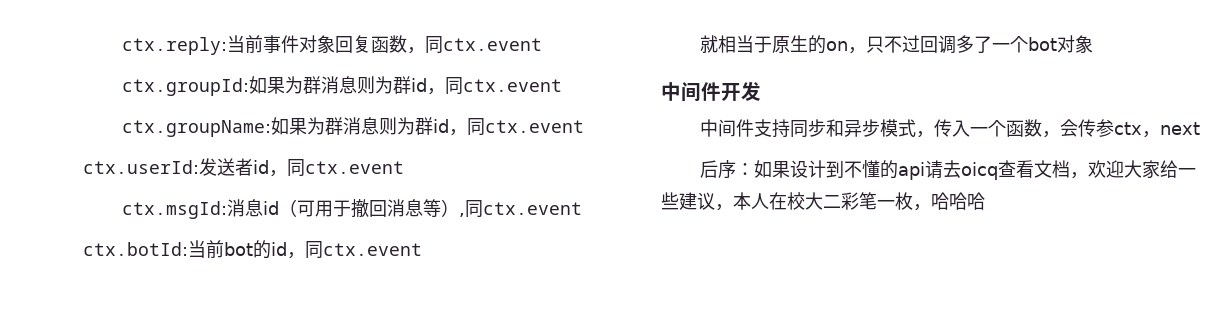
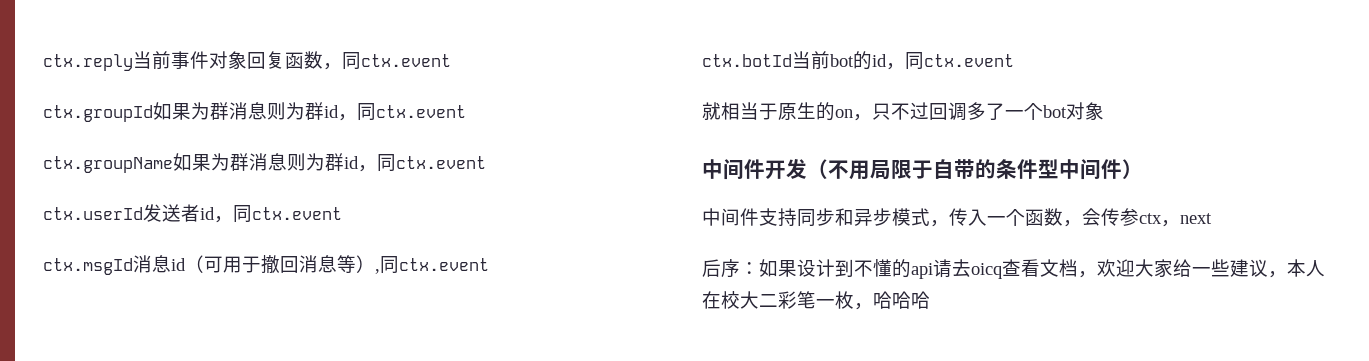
[121,37,227,55] ctx.reply: -> [43,54,133,71] ctx.reply
[121,76,562,96] [121,117,584,137] [83,160,199,174] ctx.groupId:如果为群消息则为群id，同ctx.event // ctx.groupName:如果为群消息则为群id，同ctx.event // ctx.userId: -> [43,102,466,122] [43,153,486,173] [43,207,143,220] ctx.groupId如果为群消息则为群id，同ctx.event // ctx.groupName如果为群消息则为群id，同ctx.event // ctx.userId
[121,201,227,219] ctx.msgId: -> [43,258,133,275] ctx.msgId
[83,242,188,256] ctx.botId: -> [702,54,792,67] ctx.botId
(761, 91) none -> [807,159,1143,180] （不用局限于自带的条件型中间件）

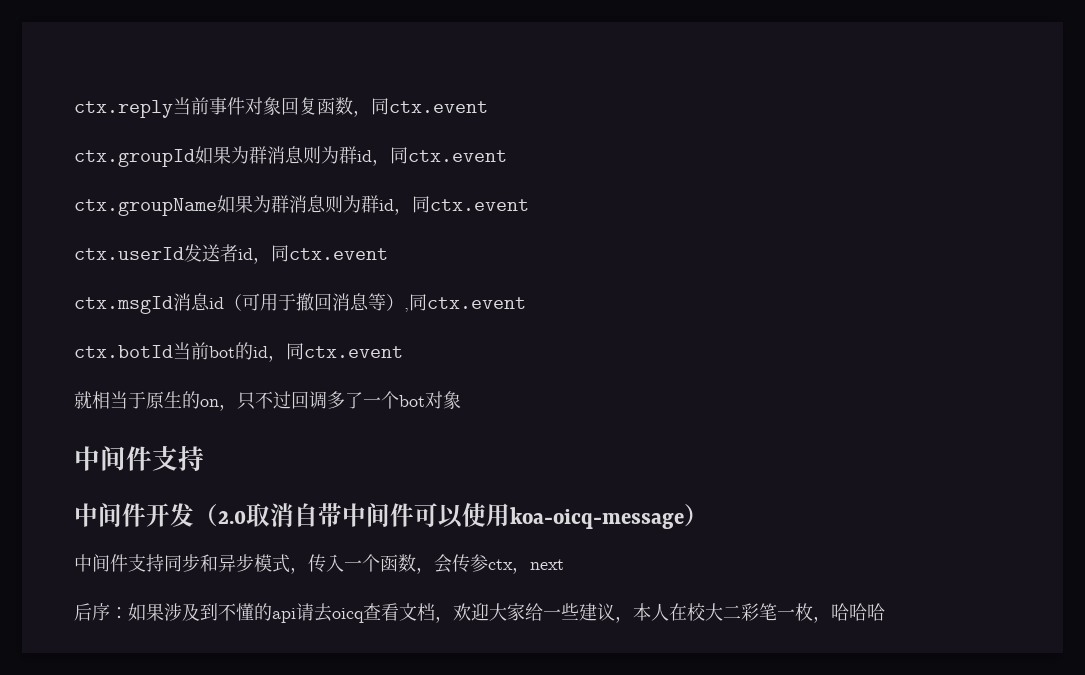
(1104, 111) none -> [74,445,204,471] // 中间件支持
[828,159,1122,180] 不用局限于自带的条件型中间件 -> [218,503,684,529] 2.0取消自带中间件可以使用koa-oicq-message
[797,259,835,277] 设计 -> [164,603,200,621] 涉及

